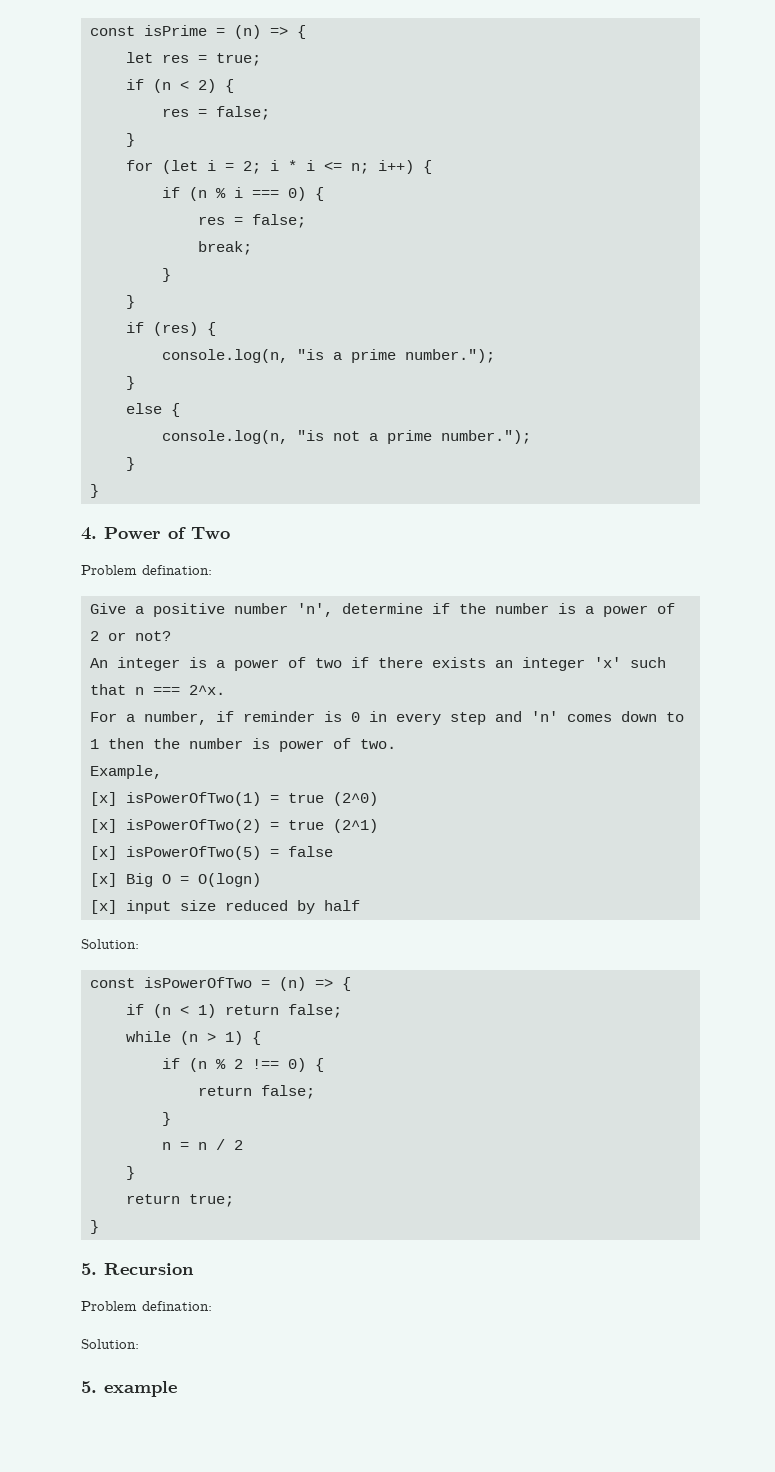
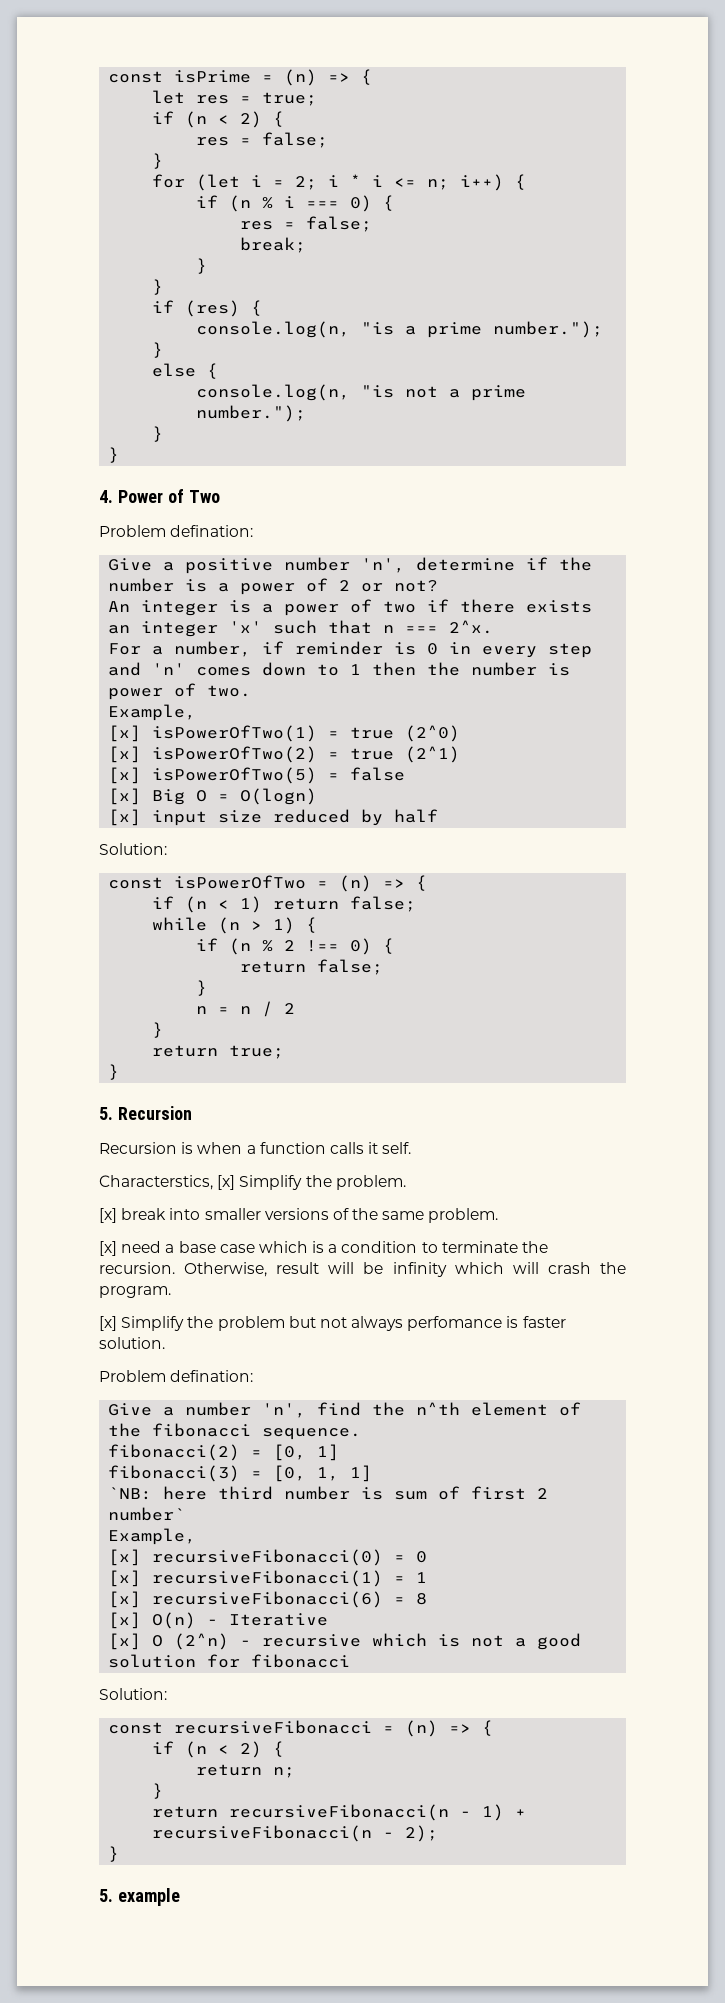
[81,1301,212,1311] [81,1339,139,1349] Problem defination: // Solution: -> [99,1142,412,1154] [99,1175,406,1190] [99,1208,499,1223] [99,1241,549,1256] [99,1262,626,1277] [99,1286,171,1298] [99,1316,566,1331] [99,1337,165,1349] [99,1370,254,1382] [108,1402,582,1418] [108,1423,362,1440] [108,1444,340,1461] [108,1465,373,1482] [108,1486,549,1500] [108,1507,186,1521] [108,1528,197,1545] [108,1549,428,1566] [108,1570,428,1587] [108,1591,428,1608] [108,1612,329,1629] [108,1633,582,1650] [108,1654,351,1668] [99,1688,167,1700] [108,1720,494,1737] [152,1741,285,1758] [196,1764,296,1778] [152,1783,164,1799] [152,1804,527,1821] [152,1825,439,1842] [108,1846,120,1862] Recursion is when a function calls it self. // Characterstics, [x] Simplify the problem. // [x] break into smaller versions of the same problem. // [x] need a base case which is a condition to terminate the recursion. Otherwise, result will be infinity which will crash the program. // [x] Simplify the problem but not always perfomance is faster solution. // Problem defination: // Give a number 'n', find the n^th element of the fibonacci sequence. // fibonacci(2) = [0, 1] // fibonacci(3) = [0, 1, 1] // `NB: here third number is sum of first 2 number` // Example, // [x] recursiveFibonacci(0) = 0 // [x] recursiveFibonacci(1) = 1 // [x] recursiveFibonacci(6) = 8 // [x] O(n) - Iterative // [x] O (2^n) - recursive which is not a good solution for fibonacci // Solution: // const recursiveFibonacci = (n) => { // if (n < 2) { // return n; // } // return recursiveFibonacci(n - 1) + recursiveFibonacci(n - 2); // }

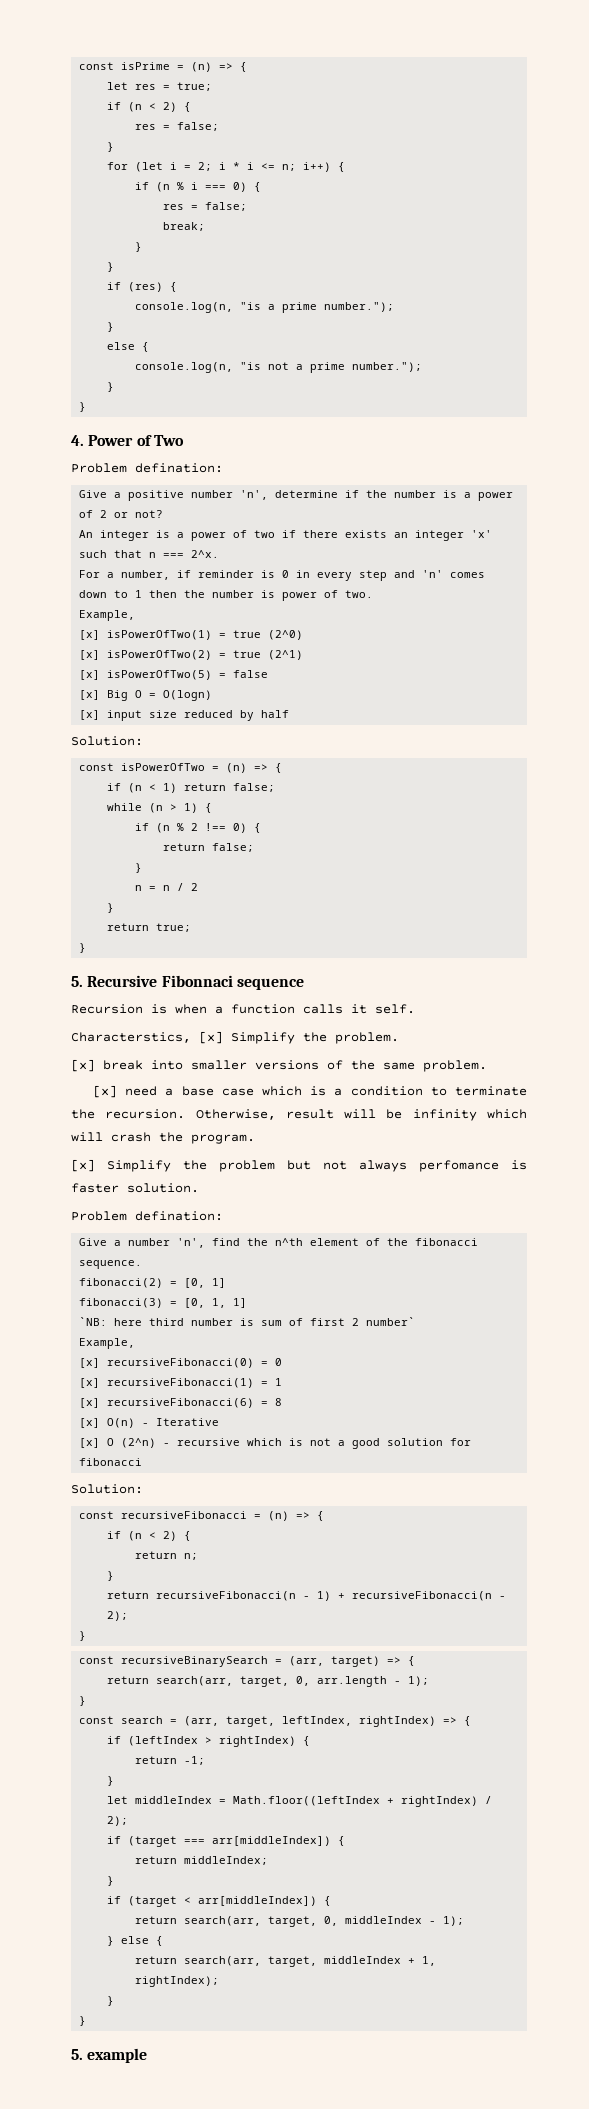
[117,1106,192,1120] Recursion -> [87,975,304,990] Recursive Fibonnaci sequence
(120, 1854) none -> [79,1656,416,1667] [107,1676,430,1687] [79,1696,87,1706] [79,1716,472,1727] [107,1736,311,1747] [135,1756,206,1765] [107,1776,115,1786] [107,1796,493,1807] [107,1816,129,1826] [107,1836,346,1847] [135,1856,269,1865] [107,1876,115,1886] [107,1896,332,1907] [135,1916,465,1927] [107,1936,164,1946] [135,1956,437,1967] [135,1976,220,1987] [107,1996,115,2006] [79,2016,87,2026] // const recursiveBinarySearch = (arr, target) => { // return search(arr, target, 0, arr.length - 1); // } // const search = (arr, target, leftIndex, rightIndex) => { // if (leftIndex > rightIndex) { // return -1; // } // let middleIndex = Math.floor((leftIndex + rightIndex) / 2); // if (target === arr[middleIndex]) { // return middleIndex; // } // if (target < arr[middleIndex]) { // return search(arr, target, 0, middleIndex - 1); // } else { // return search(arr, target, middleIndex + 1, rightIndex); // } // }

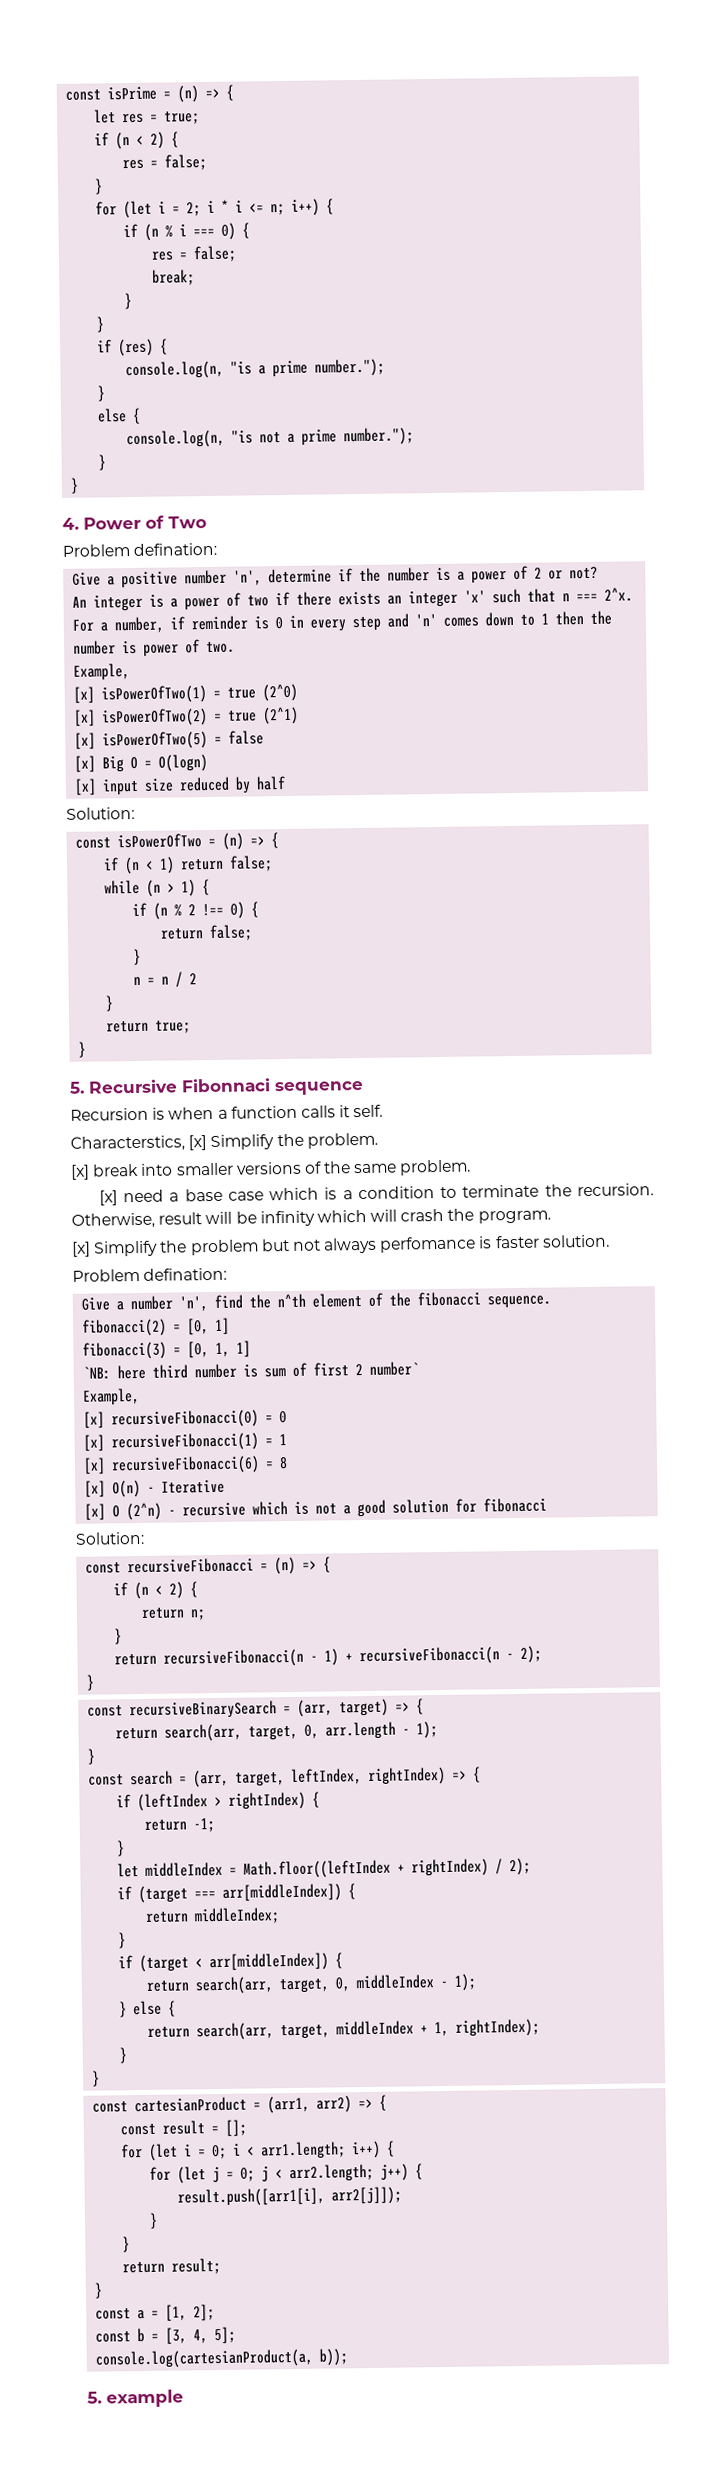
(87, 2021) none -> [92,2094,388,2114] [120,2119,248,2137] [121,2140,396,2161] [149,2163,424,2184] [177,2186,403,2207] [149,2212,159,2229] [122,2236,131,2253] [122,2257,222,2275] [94,2282,104,2299] [95,2304,216,2322] [95,2326,237,2345] [95,2348,349,2369] // const cartesianProduct = (arr1, arr2) => { // const result = []; // for (let i = 0; i < arr1.length; i++) { // for (let j = 0; j < arr2.length; j++) { // result.push([arr1[i], arr2[j]]); // } // } // return result; // } // const a = [1, 2]; // const b = [3, 4, 5]; // console.log(cartesianProduct(a, b));

